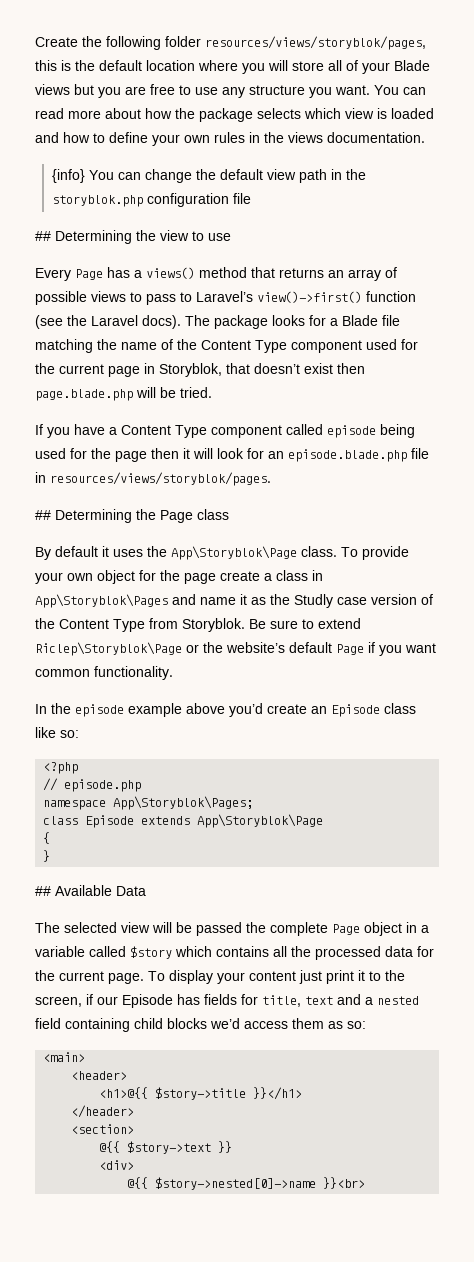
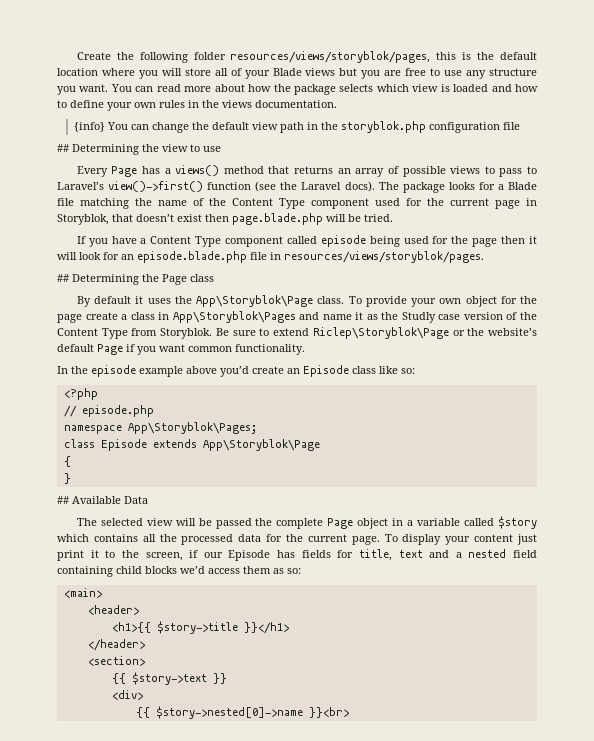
[99,1087,149,1099] <h1>@{{ -> [111,622,151,633] <h1>{{
[99,1141,121,1153] @{{ -> [111,673,126,684] {{
[127,1177,149,1189] @{{ -> [135,707,150,718] {{

